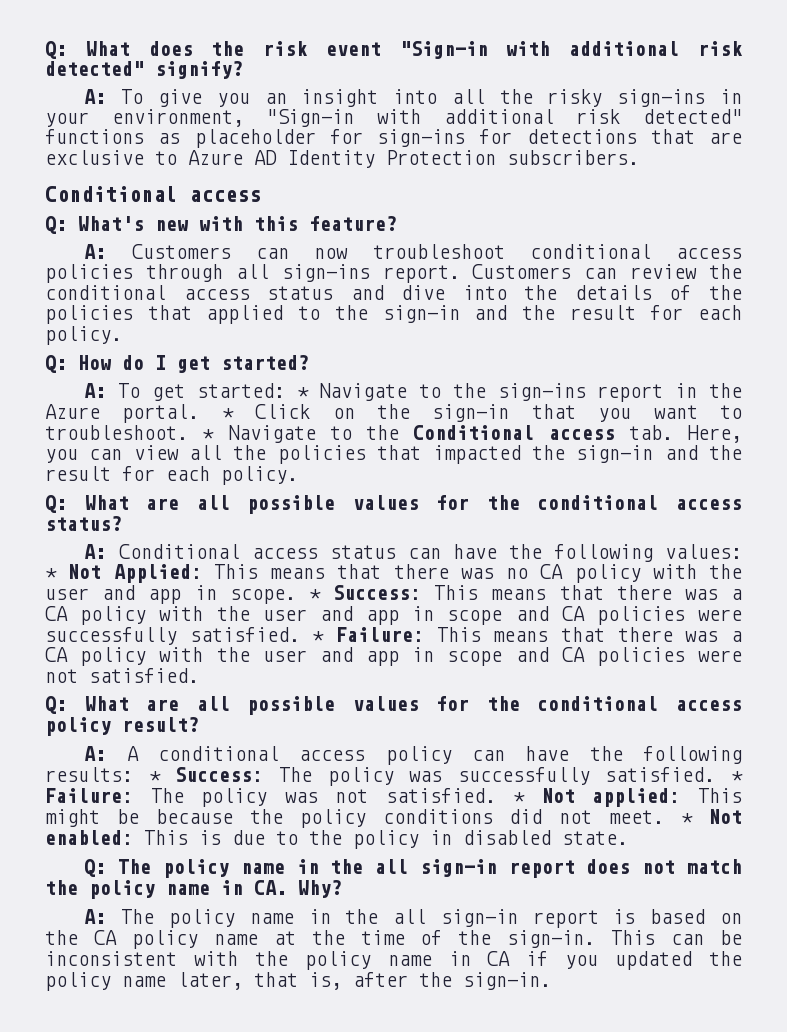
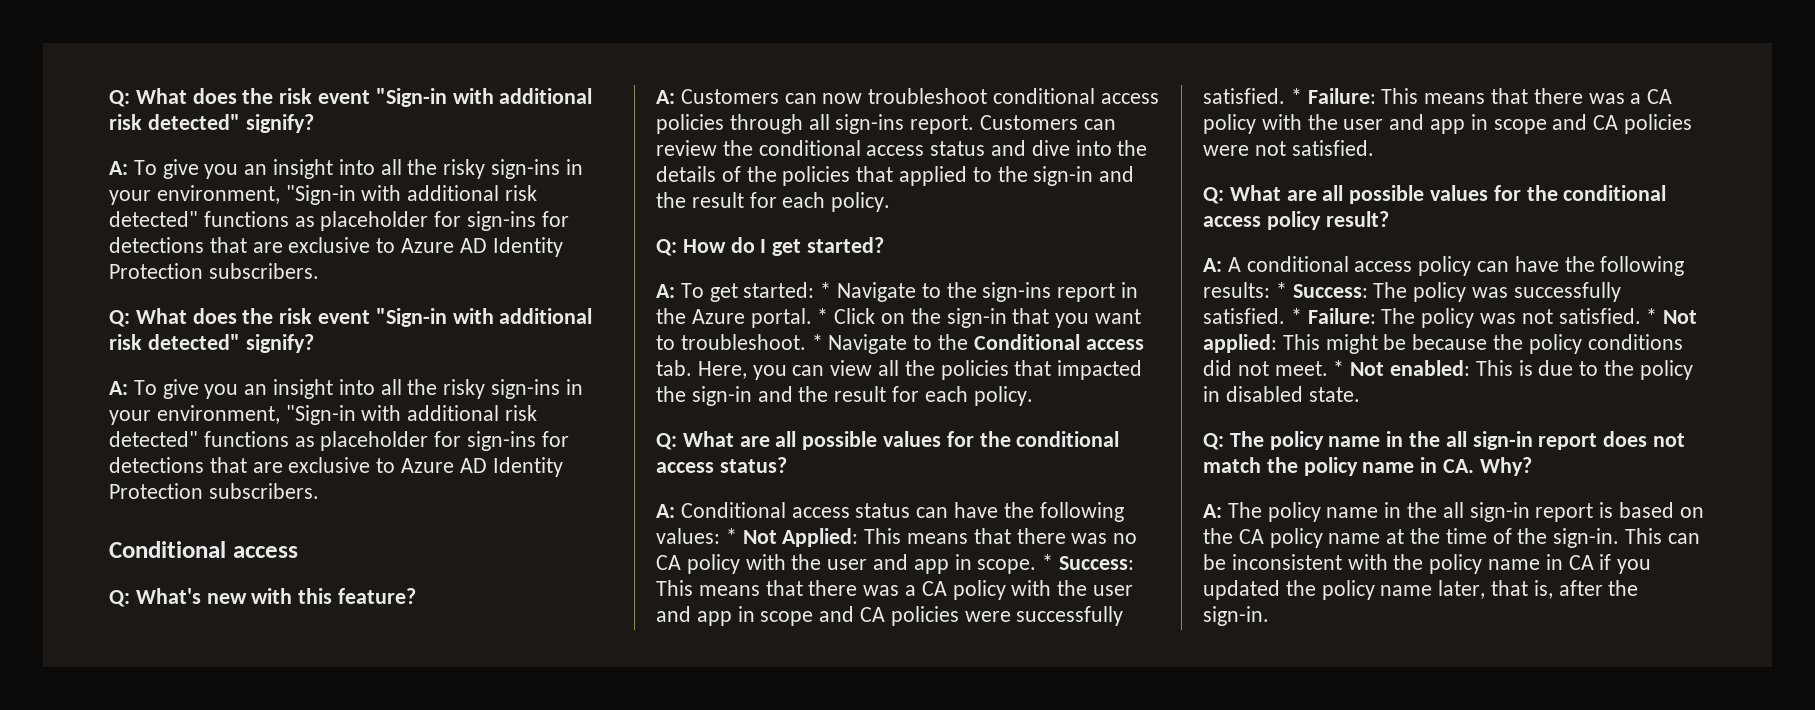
(639, 157) none -> [109,308,593,327] [109,334,314,353] [109,379,583,399] [109,405,538,425] [109,431,569,451] [109,457,563,477] [109,483,319,499] // Q: What does the risk event "Sign-in with additional risk detected" signify? // A: To give you an insight into all the risky sign-ins in your environment, "Sign-in with additional risk detected" functions as placeholder for sign-ins for detections that are exclusive to Azure AD Identity Protection subscribers.

